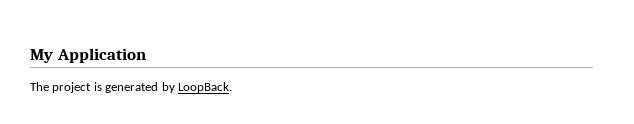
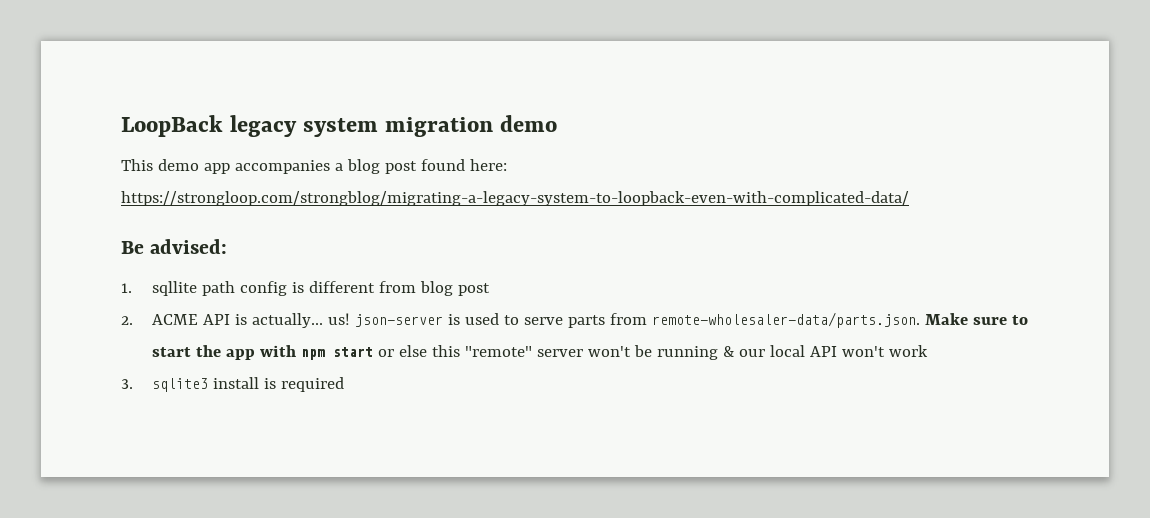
[30,48,146,63] [30,82,232,93] My Application // The project is generated by LoopBack. -> [121,115,558,137] [121,159,507,174] [121,191,909,206] [121,239,228,254] [121,281,491,296] [121,312,1029,328] [152,345,929,360] [121,377,345,392] LoopBack legacy system migration demo // This demo app accompanies a blog post found here: https://strongloop.com/strongblog/migrating-a-legacy-system-to-loopback-even-with-complicated-data/ // Be advised: // 1. sqllite path config is different from blog post // 2. ACME API is actually... us! json-server is used to serve parts from remote-wholesaler-data/parts.json. Make sure to start the app with npm start or else this "remote" server won't be running & our local API won't work // 3. sqlite3 install is required

